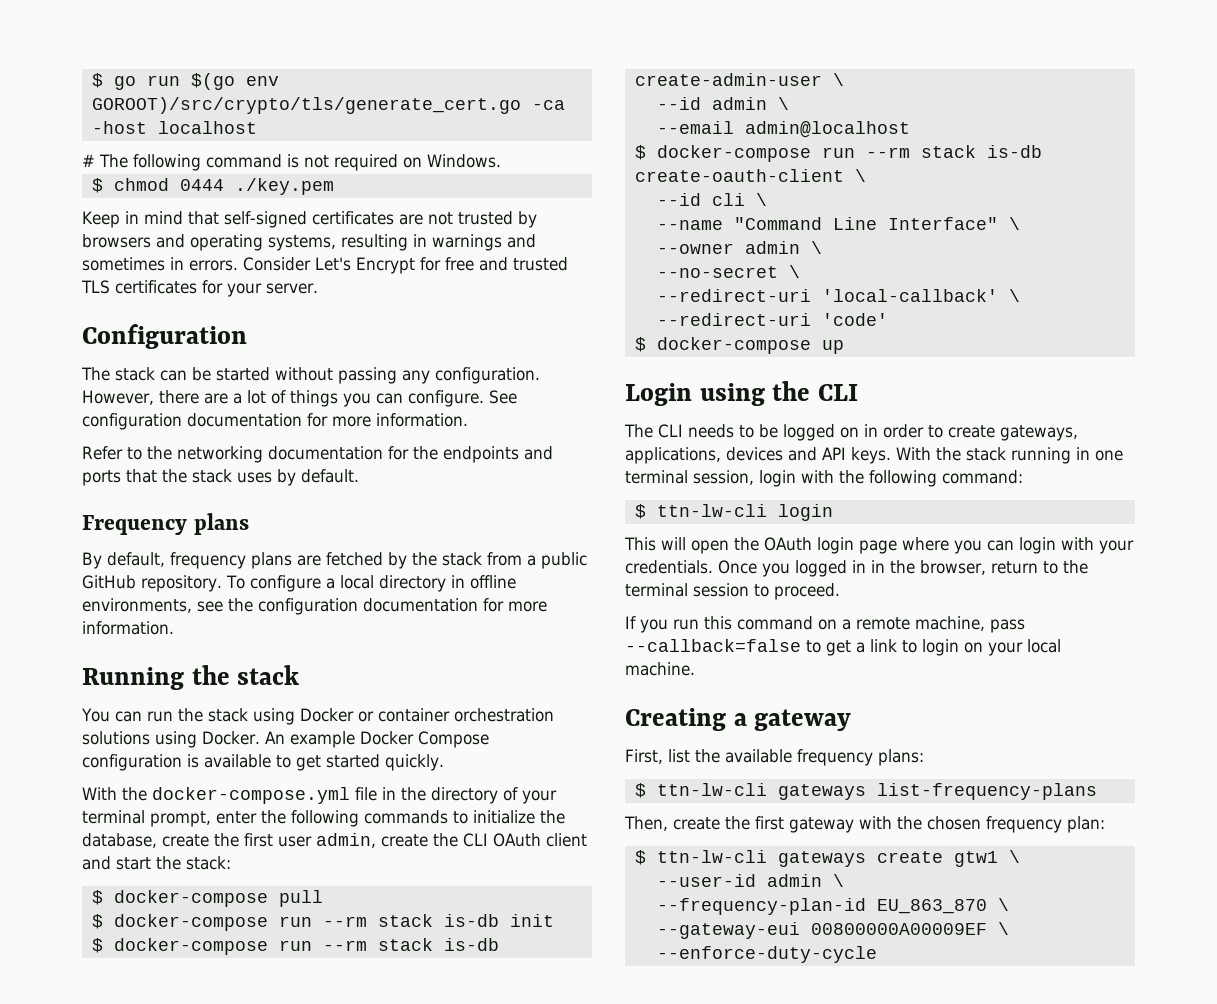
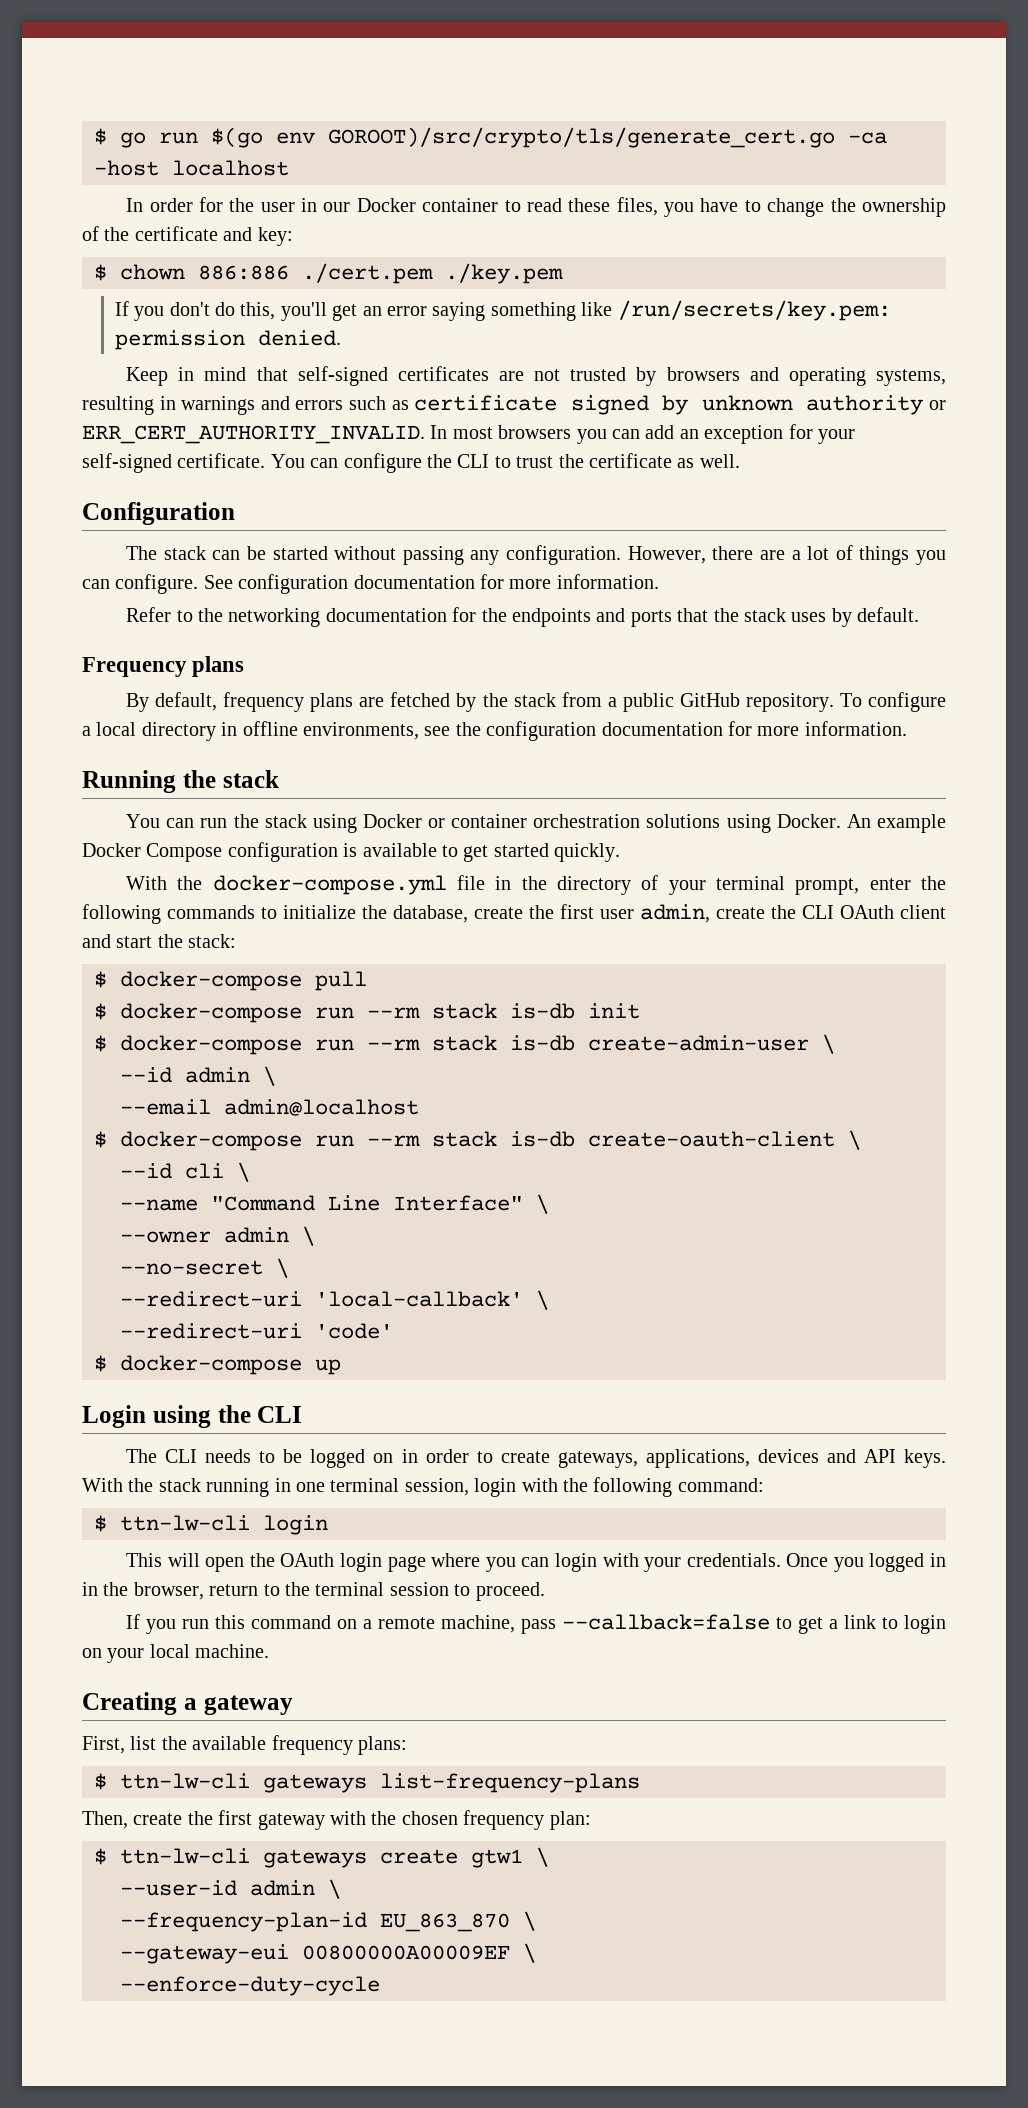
[82,154,501,171] [91,178,334,195] # The following command is not required on Windows. // $ chmod 0444 ./key.pem -> [126,197,946,217] [82,226,293,246] [94,263,563,284] [114,300,891,321] [114,330,341,350] In order for the user in our Docker container to read these files, you have to change the ownership of the certificate and key: // $ chown 886:886 ./cert.pem ./key.pem // If you don't do this, you'll get an error saying something like /run/secrets/key.pem: permission denied.
[82,257,568,274] [81,280,318,297] sometimes in errors. Consider Let's Encrypt for free and trusted TLS certificates for your server. -> [295,395,946,415] [82,424,855,444] [82,453,740,473] errors such as certificate signed by unknown authority or ERR_CERT_AUTHORITY_INVALID. In most browsers you can add an exception for your self-signed certificate. You can configure the CLI to trust the certificate as well.

